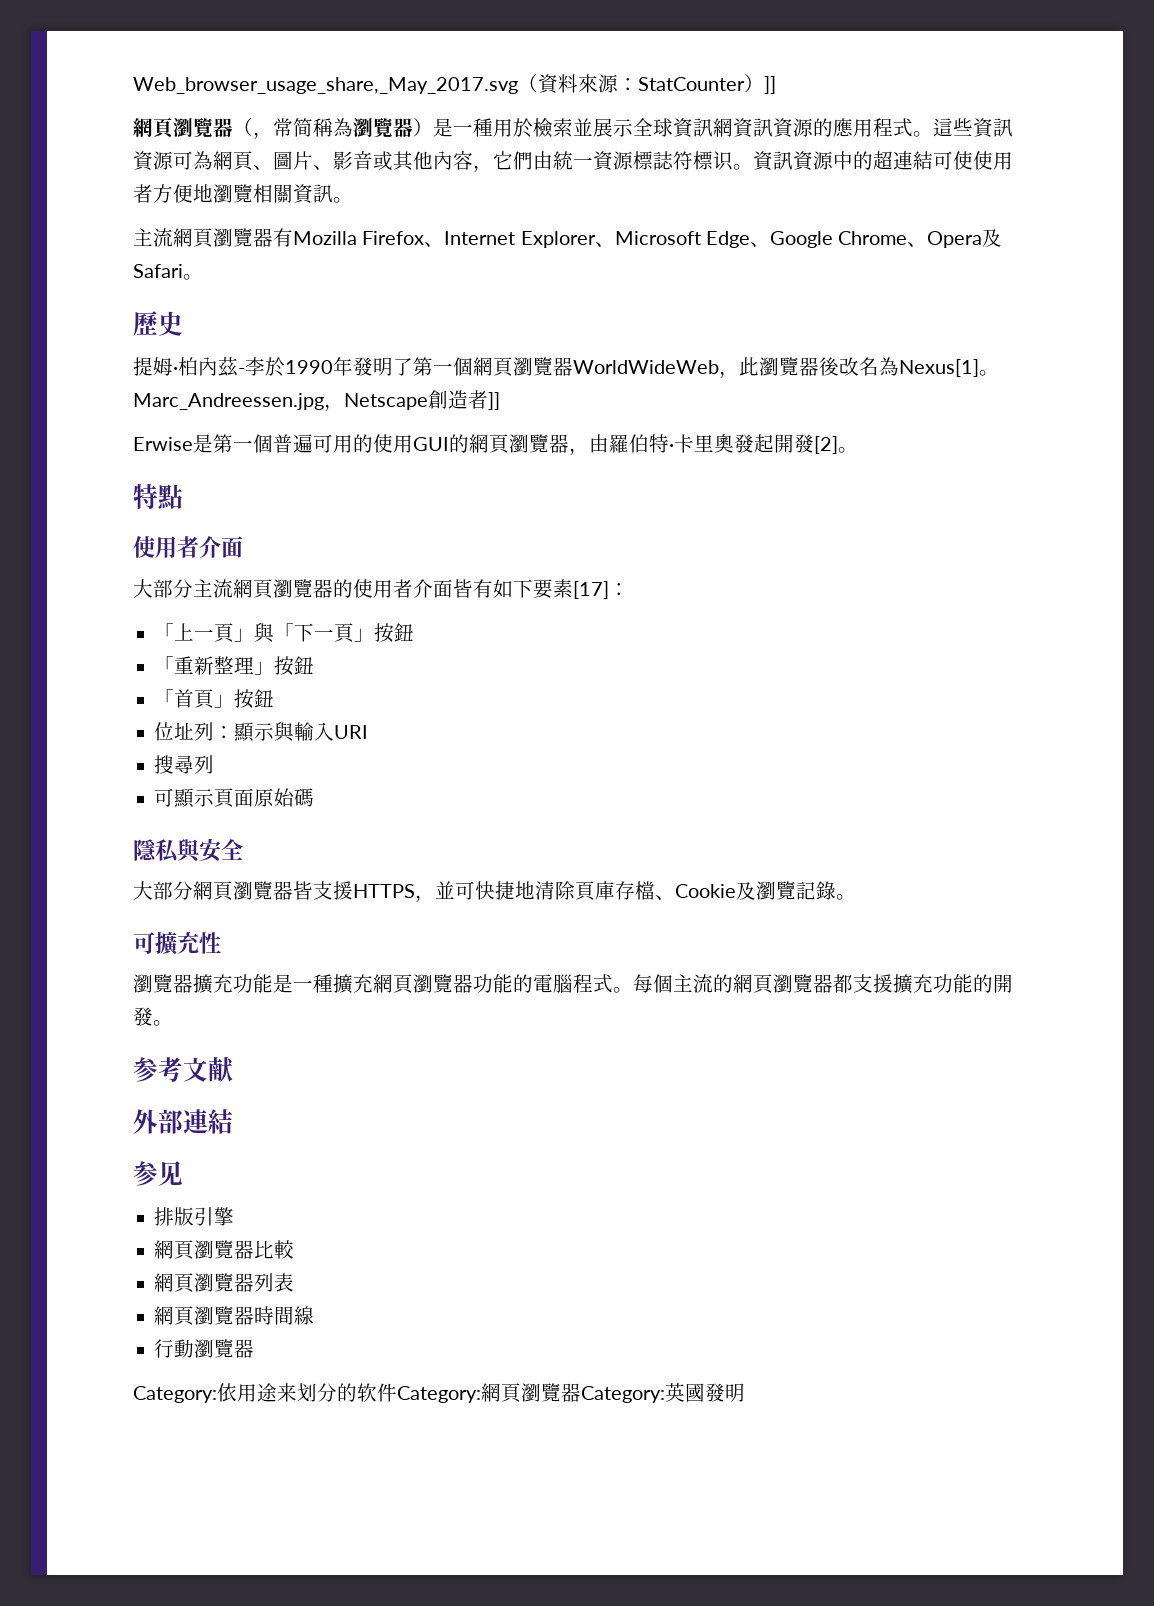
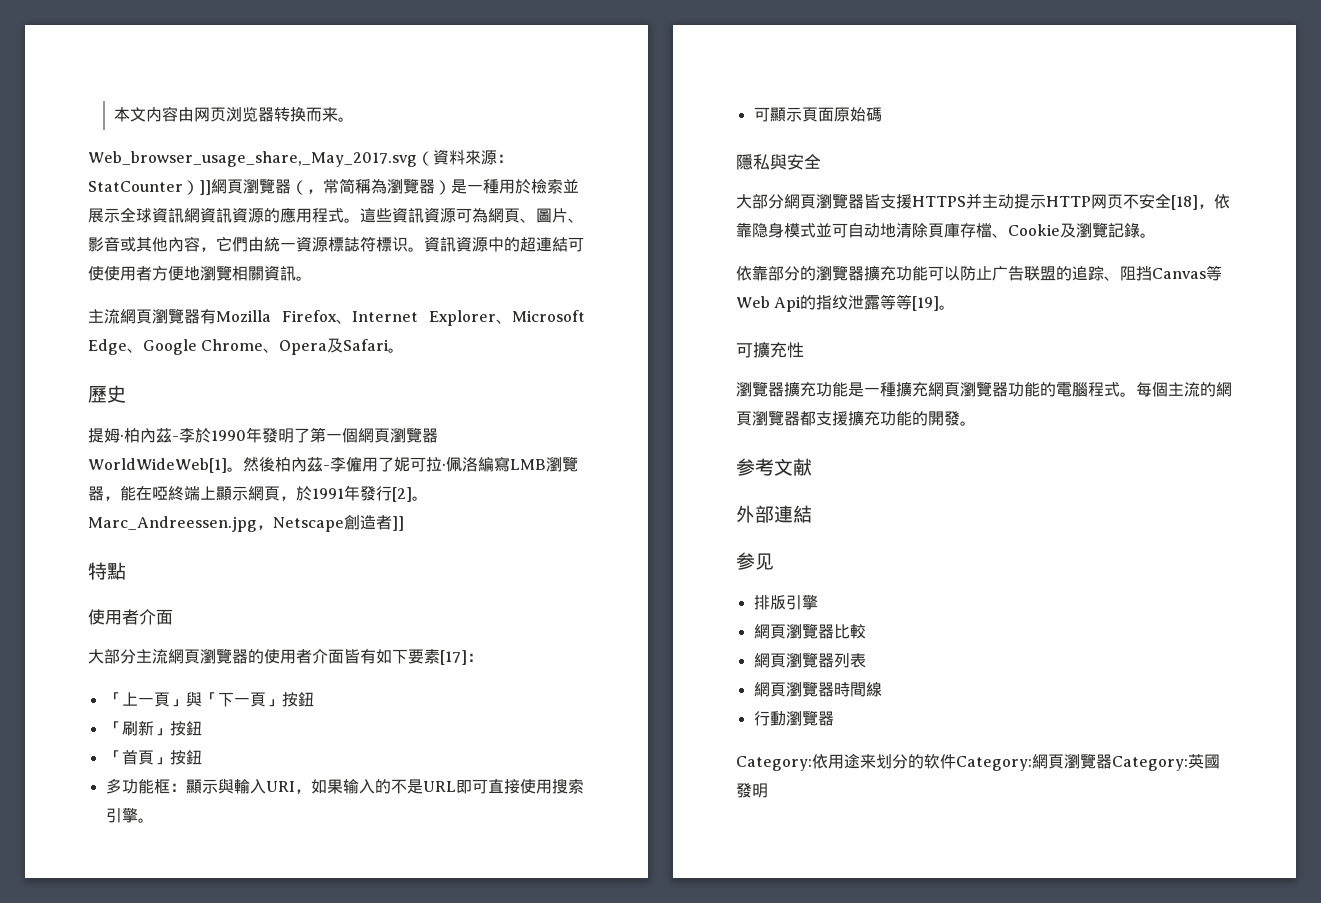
(133, 85) none -> [113,106,354,122] 本文内容由网页浏览器转换而来。 //
(776, 85) // -> (211, 187) none
[573,357,979,378] WorldWideWeb，此瀏覽器後改名為Nexus[1] -> [88,456,578,473] [88,485,412,502] WorldWideWeb[1]。然後柏內茲-李僱用了妮可拉·佩洛編寫LMB瀏覽器，能在啞終端上顯示網頁，於1991年發行[2]
[133,434,858,455] // Erwise是第一個普遍可用的使用GUI的網頁瀏覽器，由羅伯特·卡里奧發起開發[2]。 -> (404, 523) none
[174,656,255,675] 重新整理 -> [121,720,154,736] 刷新
[154,722,215,741] 位址列 -> [105,778,170,794] 多功能框
[154,755,215,774] // 搜尋列 -> [294,779,584,794] [105,808,154,823] ，如果输入的不是URL即可直接使用搜索引擎。
[415,881,515,902] ，並可快捷 -> [966,193,1230,210] [736,222,880,238] 并主动提示HTTP网页不安全[18]，依靠隐身模式並可自动
(856, 897) none -> [736,265,1222,281] [736,294,956,312] // 依靠部分的瀏覽器擴充功能可以防止广告联盟的追踪、阻挡Canvas等Web Api的指纹泄露等等[19]。

